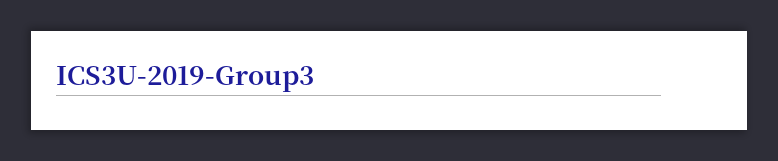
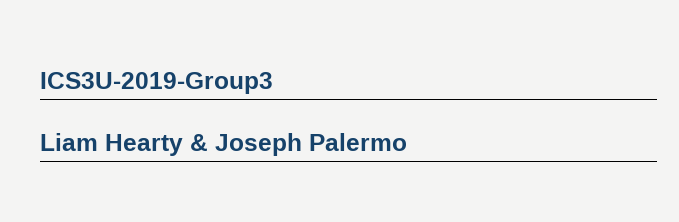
(314, 79) none -> [40,133,407,156] // Liam Hearty & Joseph Palermo

